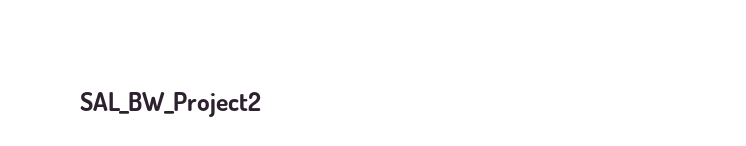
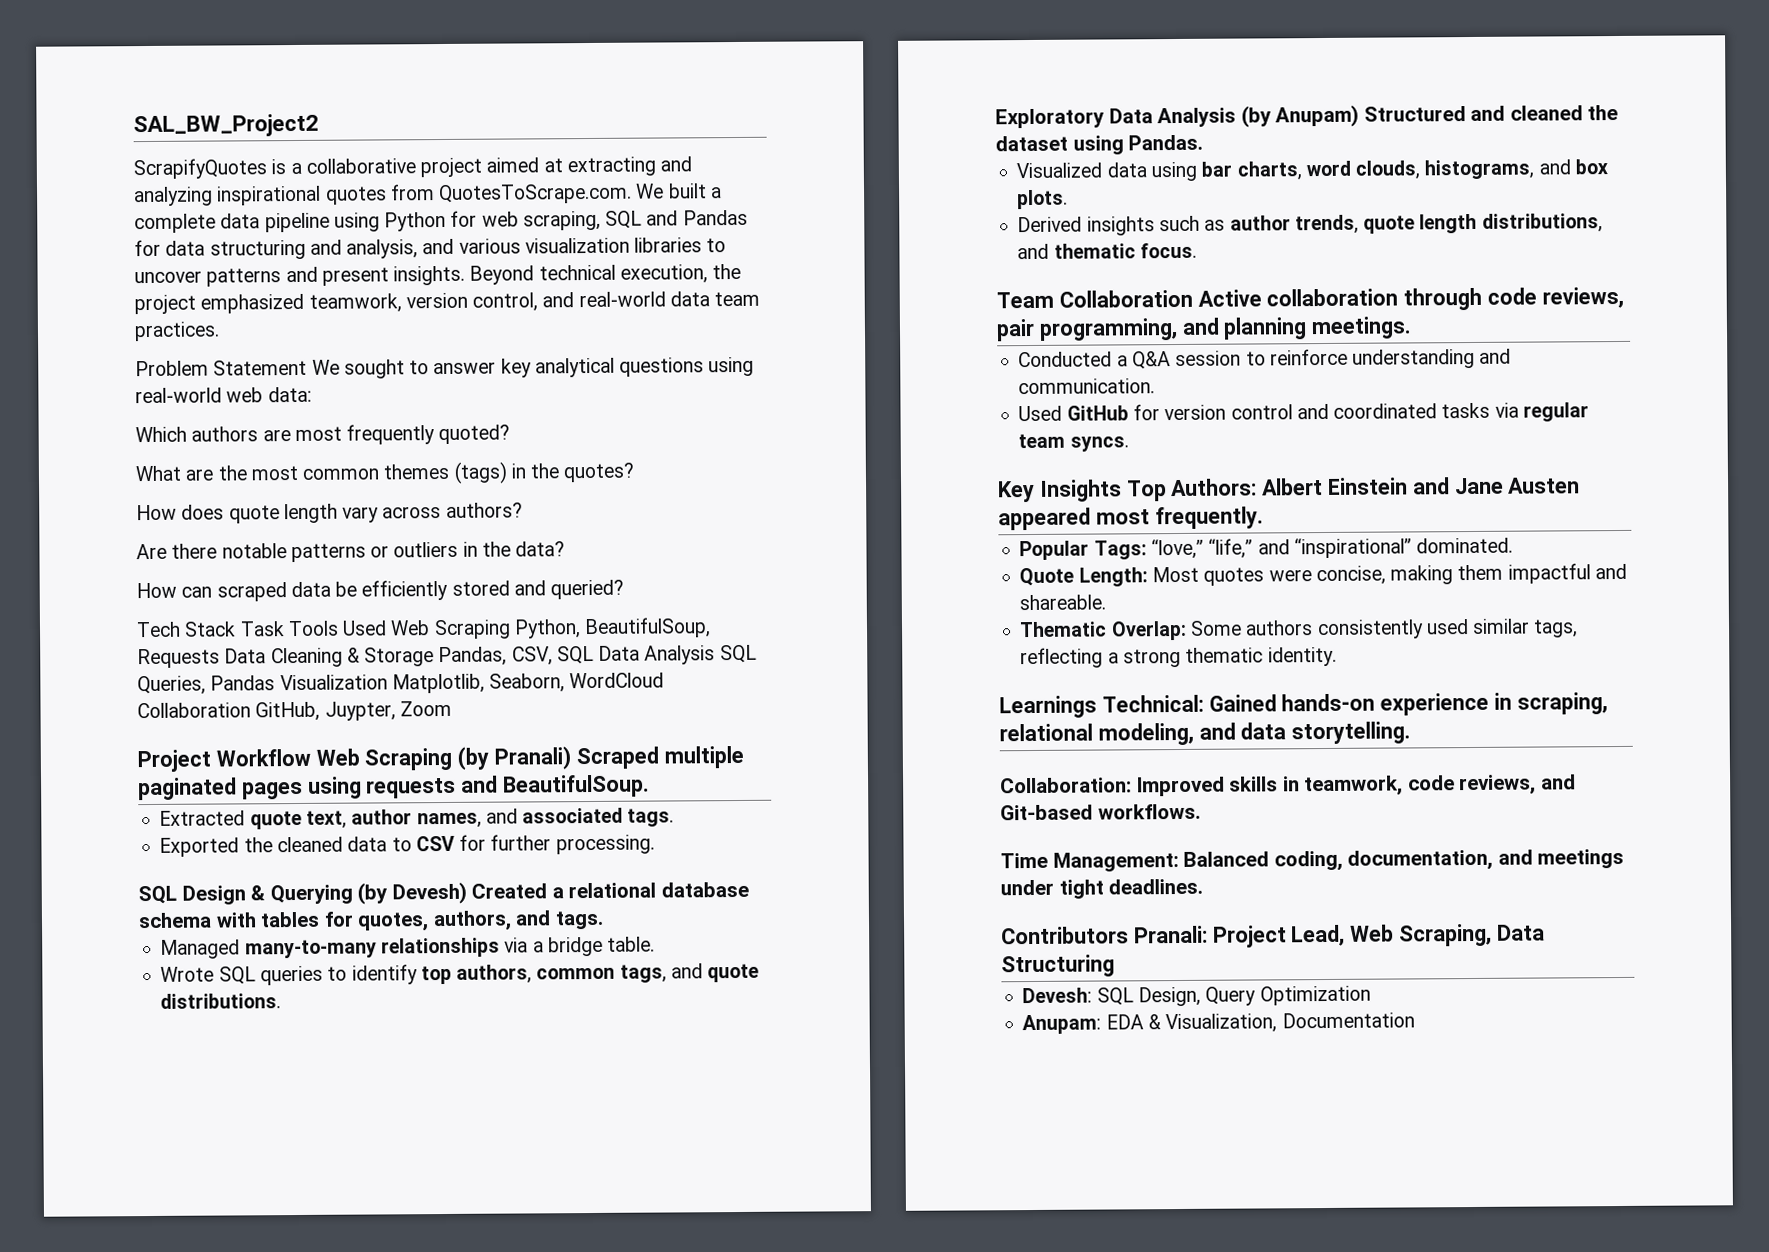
(261, 104) none -> [133,156,693,180] [133,183,722,207] [134,209,748,234] [134,237,727,260] [134,263,742,287] [134,291,761,315] [134,321,220,342] [135,356,755,379] [135,386,312,404] [135,424,511,445] [135,461,636,484] [136,502,523,524] [136,541,566,563] [136,579,625,602] [136,617,712,640] [137,644,757,669] [137,672,665,696] [137,700,452,722] [137,745,744,773] [138,774,651,801] [159,807,675,830] [159,834,655,857] [138,881,749,905] [138,910,604,932] [160,936,656,959] [160,963,760,986] [160,993,282,1009] [995,104,1619,129] [995,134,1204,155] [1016,159,1608,182] [1017,189,1069,210] [1017,213,1603,236] [1017,242,1197,260] [996,286,1624,311] [996,316,1413,342] [1018,348,1512,370] [1018,378,1156,395] [1018,402,1589,422] [1018,433,1129,452] [998,477,1581,503] [998,506,1264,531] [1019,537,1514,561] [1019,563,1627,587] [1019,594,1107,611] [1019,618,1579,641] [1020,646,1337,669] [999,692,1608,719] [999,721,1412,746] [1000,774,1576,797] [1000,803,1201,821] [1000,848,1625,872] [1000,878,1204,899] [1001,923,1545,948] [1001,954,1115,978] [1022,985,1371,1007] [1022,1012,1415,1035] // ScrapifyQuotes is a collaborative project aimed at extracting and analyzing inspirational quotes from QuotesToScrape.com. We built a complete data pipeline using Python for web scraping, SQL and Pandas for data structuring and analysis, and various visualization libraries to uncover patterns and present insights. Beyond technical execution, the project emphasized teamwork, version control, and real-world data team practices. // Problem Statement We sought to answer key analytical questions using real-world web data: // Which authors are most frequently quoted? // What are the most common themes (tags) in the quotes? // How does quote length vary across authors? // Are there notable patterns or outliers in the data? // How can scraped data be efficiently stored and queried? // Tech Stack Task Tools Used Web Scraping Python, BeautifulSoup, Requests Data Cleaning & Storage Pandas, CSV, SQL Data Analysis SQL Queries, Pandas Visualization Matplotlib, Seaborn, WordCloud Collaboration GitHub, Juypter, Zoom // Project Workflow Web Scraping (by Pranali) Scraped multiple paginated pages using requests and BeautifulSoup. // Extracted quote text, author names, and associated tags. // Exported the cleaned data to CSV for further processing. // SQL Design & Querying (by Devesh) Created a relational database schema with tables for quotes, authors, and tags. // Managed many-to-many relationships via a bridge table. // Wrote SQL queries to identify top authors, common tags, and quote distributions. // Exploratory Data Analysis (by Anupam) Structured and cleaned the dataset using Pandas. // Visualized data using bar charts, word clouds, histograms, and box plots. // Derived insights such as author trends, quote length distributions, and thematic focus. // Team Collaboration Active collaboration through code reviews, pair programming, and planning meetings. // Conducted a Q&A session to reinforce understanding and communication. // Used GitHub for version control and coordinated tasks via regular team syncs. // Key Insights Top Authors: Albert Einstein and Jane Austen appeared most frequently. // Popular Tags: “love,” “life,” and “inspirational” dominated. // Quote Length: Most quotes were concise, making them impactful and shareable. // Thematic Overlap: Some authors consistently used similar tags, reflecting a strong thematic identity. // Learnings Technical: Gained hands-on experience in scraping, relational modeling, and data storytelling. // Collaboration: Improved skills in teamwork, code reviews, and Git-based workflows. // Time Management: Balanced coding, documentation, and meetings under tight deadlines. // Contributors Pranali: Project Lead, Web Scraping, Data Structuring // Devesh: SQL Design, Query Optimization // Anupam: EDA & Visualization, Documentation

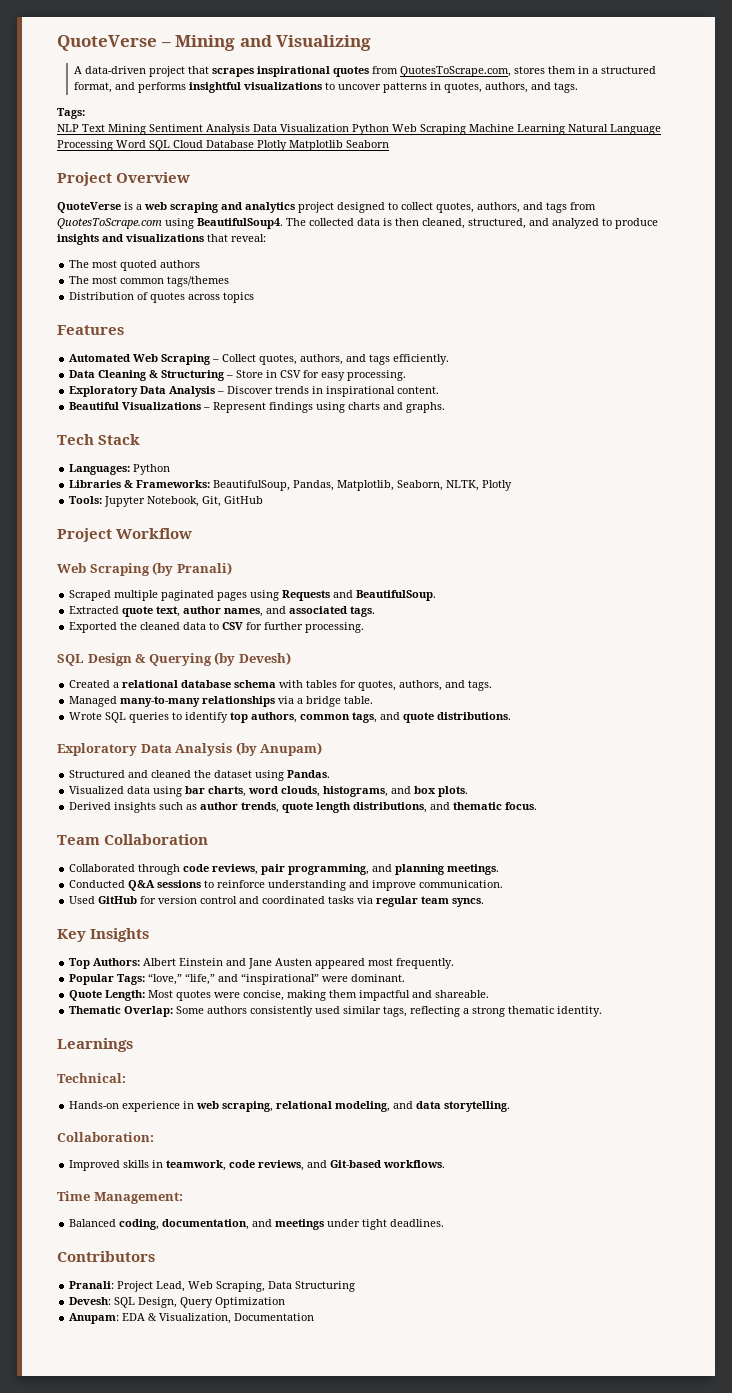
[133,113,319,138] [133,156,693,180] [133,183,722,207] [134,209,748,234] [134,237,727,260] [134,263,742,287] [134,291,761,315] [134,321,220,342] [135,356,755,379] [135,386,312,404] [135,424,511,445] [135,461,636,484] [136,502,523,524] [136,541,566,563] [136,579,625,602] [136,617,712,640] [137,644,757,669] [137,672,665,696] [137,700,452,722] SAL_BW_Project2 // ScrapifyQuotes is a collaborative project aimed at extracting and analyzing inspirational quotes from QuotesToScrape.com. We built a complete data pipeline using Python for web scraping, SQL and Pandas for data structuring and analysis, and various visualization libraries to uncover patterns and present insights. Beyond technical execution, the project emphasized teamwork, version control, and real-world data team practices. // Problem Statement We sought to answer key analytical questions using real-world web data: // Which authors are most frequently quoted? // What are the most common themes (tags) in the quotes? // How does quote length vary across authors? // Are there notable patterns or outliers in the data? // How can scraped data be efficiently stored and queried? // Tech Stack Task Tools Used Web Scraping Python, BeautifulSoup, Requests Data Cleaning & Storage Pandas, CSV, SQL Data Analysis SQL Queries, Pandas Visualization Matplotlib, Seaborn, WordCloud Collaboration GitHub, Juypter, Zoom -> [57,35,372,51] [73,66,656,77] [73,82,578,93] [57,108,85,119] [57,124,661,135] [57,140,389,151] [57,172,191,186] [57,202,596,213] [57,218,658,229] [57,234,266,245] [69,260,201,271] [69,276,230,287] [69,292,255,303] [57,325,124,335] [69,354,450,365] [69,370,407,381] [69,386,440,397] [69,402,446,413] [57,434,141,445] [69,464,171,475] [69,480,513,491] [69,496,264,507] QuoteVerse – Mining and Visualizing // A data-driven project that scrapes inspirational quotes from QuotesToScrape.com, stores them in a structured format, and performs insightful visualizations to uncover patterns in quotes, authors, and tags. // Tags: // NLP Text Mining Sentiment Analysis Data Visualization Python Web Scraping Machine Learning Natural Language Processing Word SQL Cloud Database Plotly Matplotlib Seaborn // Project Overview // QuoteVerse is a web scraping and analytics project designed to collect quotes, authors, and tags from QuotesToScrape.com using BeautifulSoup4. The collected data is then cleaned, structured, and analyzed to produce insights and visualizations that reveal: // The most quoted authors // The most common tags/themes // Distribution of quotes across topics // Features // Automated Web Scraping – Collect quotes, authors, and tags efficiently. // Data Cleaning & Structuring – Store in CSV for easy processing. // Exploratory Data Analysis – Discover trends in inspirational content. // Beautiful Visualizations – Represent findings using charts and graphs. // Tech Stack // Languages: Python // Libraries & Frameworks: BeautifulSoup, Pandas, Matplotlib, Seaborn, NLTK, Plotly // Tools: Jupyter Notebook, Git, GitHub
(311, 757) none -> (193, 533) //
(572, 758) none -> (232, 568) //
[366,777,457,799] requests -> [282,590,331,601] Requests
(467, 893) none -> (291, 658) //
(1360, 116) none -> (323, 749) //
[1197,288,1399,307] Active collaboration -> [69,864,136,872] // Collaborated
[1116,350,1242,370] a Q&A session -> [128,880,202,891] Q&A sessions
(1512, 356) none -> [372,880,417,891] improve
(1122, 490) none -> (150, 935) //
[1416,537,1514,554] dominated. -> [322,974,406,982] were dominant.
(1097, 707) none -> (133, 1045) //
[1208,693,1376,712] Gained hands-on -> [69,1101,120,1109] // Hands-on
(1513, 701) none -> [196,1101,220,1109] web
(1132, 785) none -> (154, 1137) //
(1179, 862) none -> (183, 1198) //
(1129, 935) none -> (155, 1256) //

